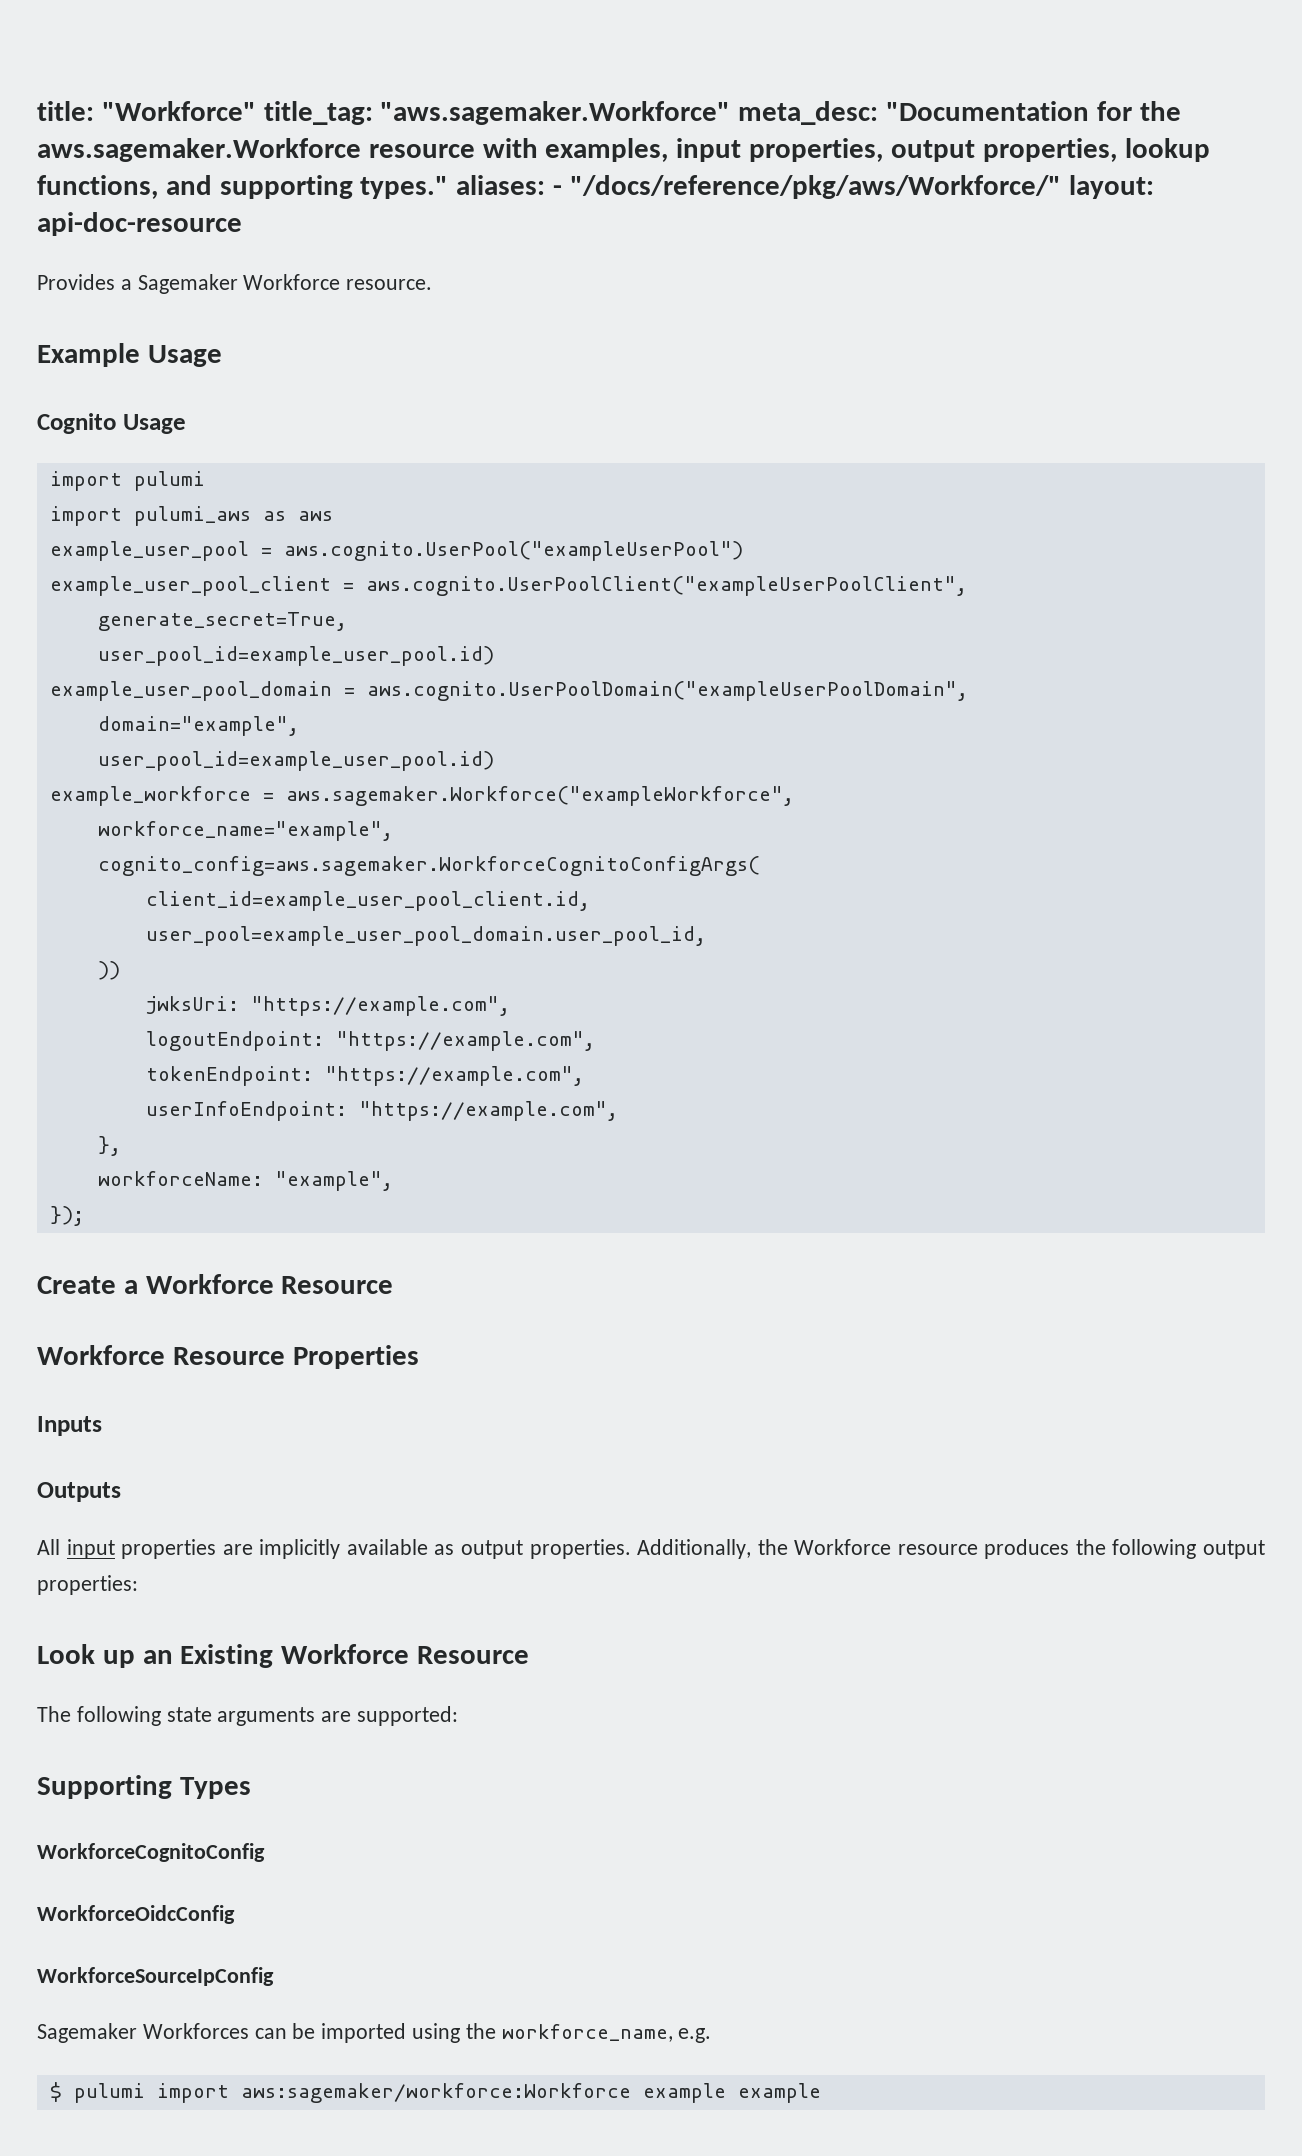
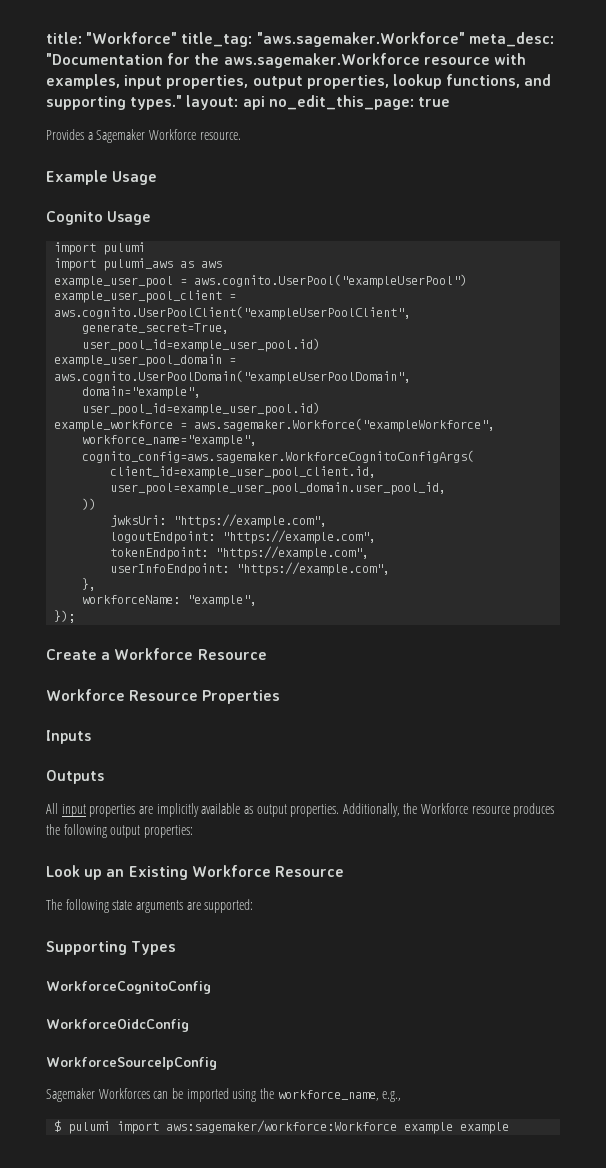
[456,175,1154,199] [37,212,242,236] aliases: - "/docs/reference/pkg/aws/Workforce/" layout: api-doc-resource -> [186,95,450,110] layout: api no_edit_this_page: true
[678,2028,712,2043] e.g. -> [382,1091,402,1102] e.g.,

